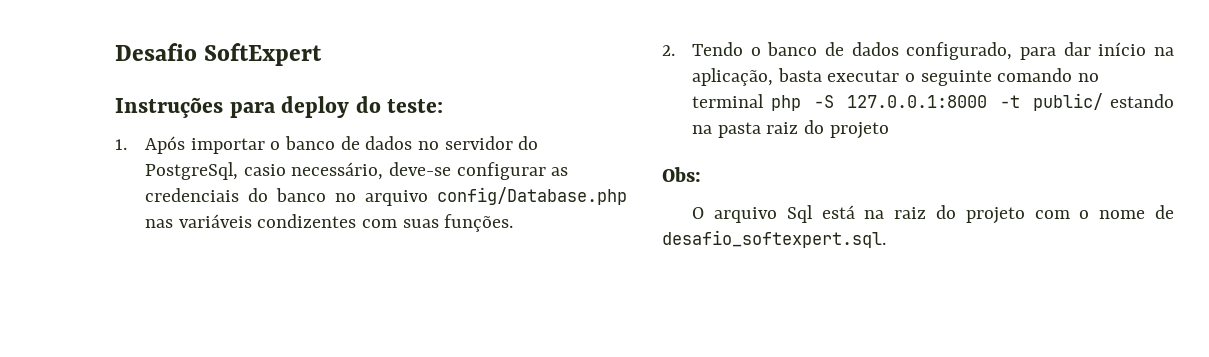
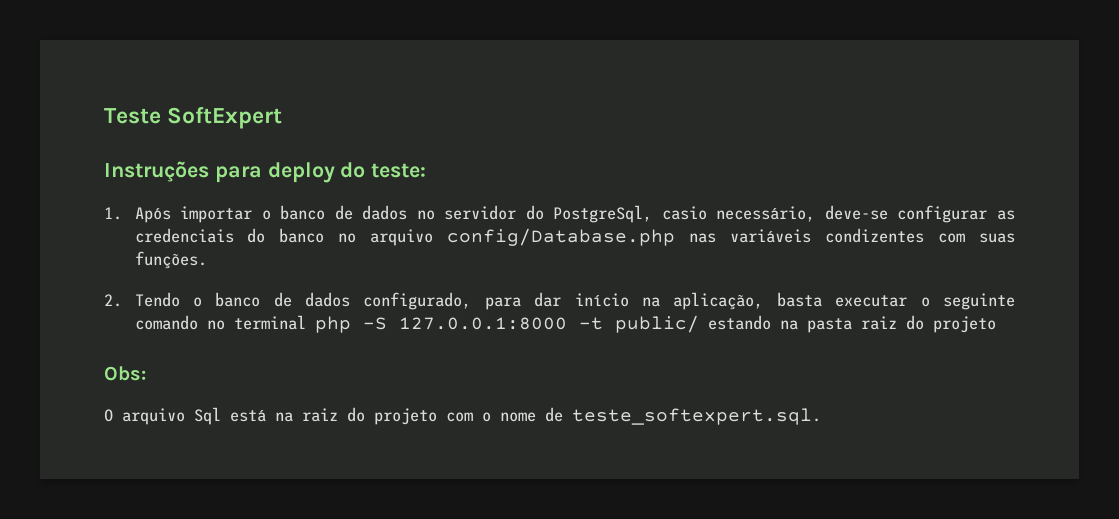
[115,43,197,61] Desafio -> [104,108,161,124] Teste
[662,230,886,248] desafio_softexpert.sql. -> [572,408,821,425] teste_softexpert.sql.

